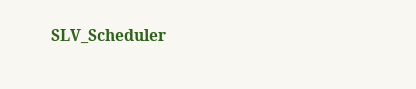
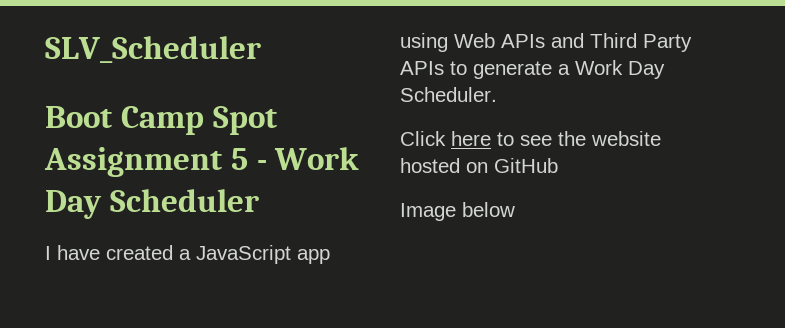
(166, 36) none -> [45,106,277,135] [44,147,360,177] [45,189,259,219] [45,245,330,264] [400,33,692,52] [400,60,665,79] [400,87,497,102] [400,131,661,146] [400,158,558,173] [400,202,515,221] // Boot Camp Spot Assignment 5 - Work Day Scheduler // I have created a JavaScript app using Web APIs and Third Party APIs to generate a Work Day Scheduler. // Click here to see the website hosted on GitHub // Image below

